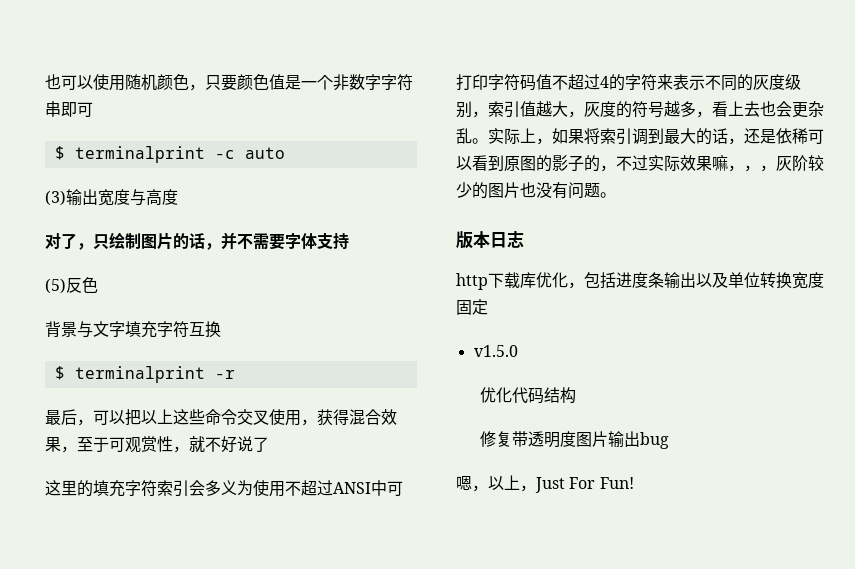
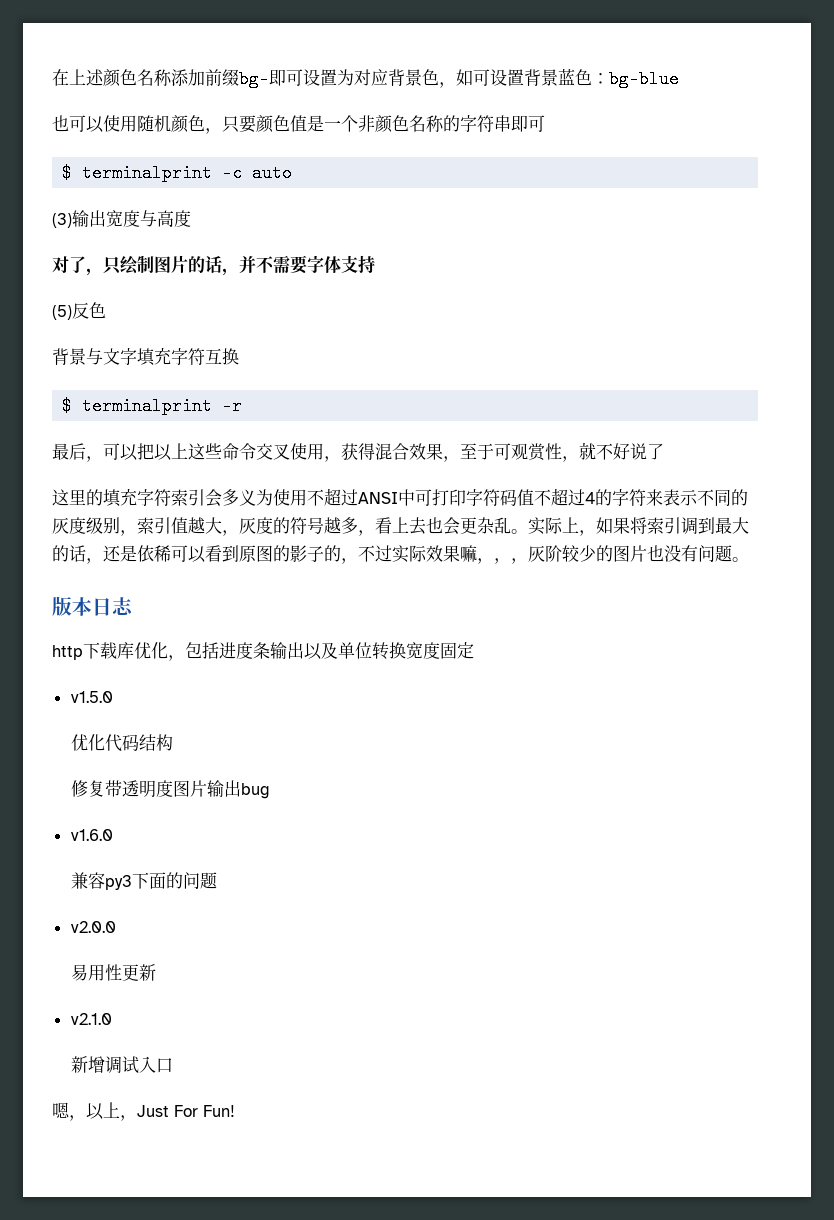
(45, 82) none -> [52,68,679,88] 在上述颜色名称添加前缀bg-即可设置为对应背景色，如可设置背景蓝色：bg-blue //
[349,74,381,90] 数字 -> [375,115,460,133] 颜色名称的
(670, 440) none -> [70,829,113,841] [70,872,217,890] [70,921,116,933] [70,964,156,981] [70,1013,112,1025] [70,1056,173,1074] // v1.6.0 // 兼容py3下面的问题 // v2.0.0 // 易用性更新 // v2.1.0 // 新增调试入口

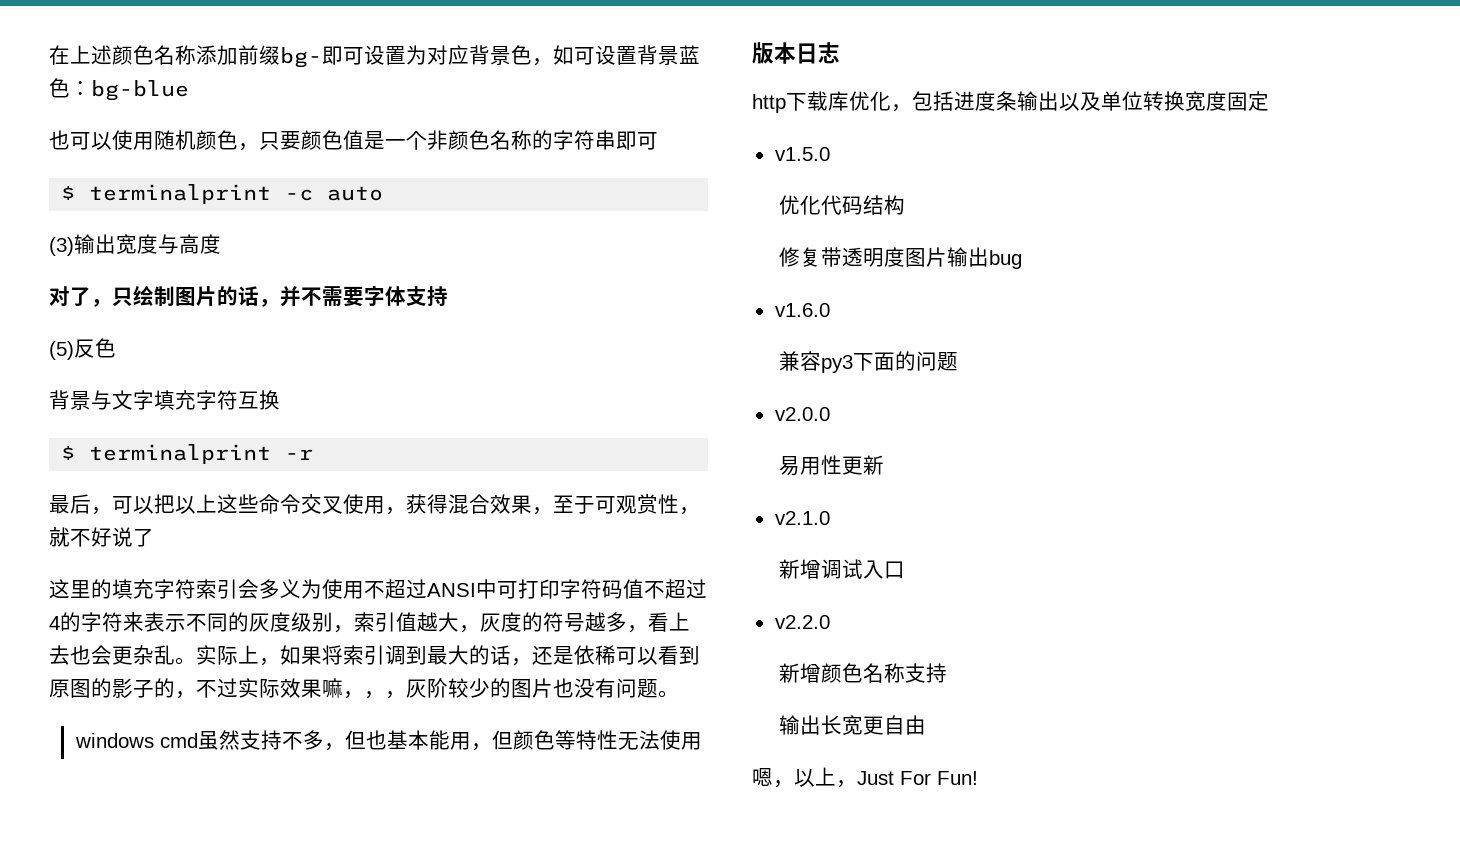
(749, 559) none -> [74,730,702,751] // windows cmd虽然支持不多，但也基本能用，但颜色等特性无法使用
(173, 1065) none -> [774,615,830,629] [778,663,947,683] [778,715,926,735] // v2.2.0 // 新增颜色名称支持 // 输出长宽更自由

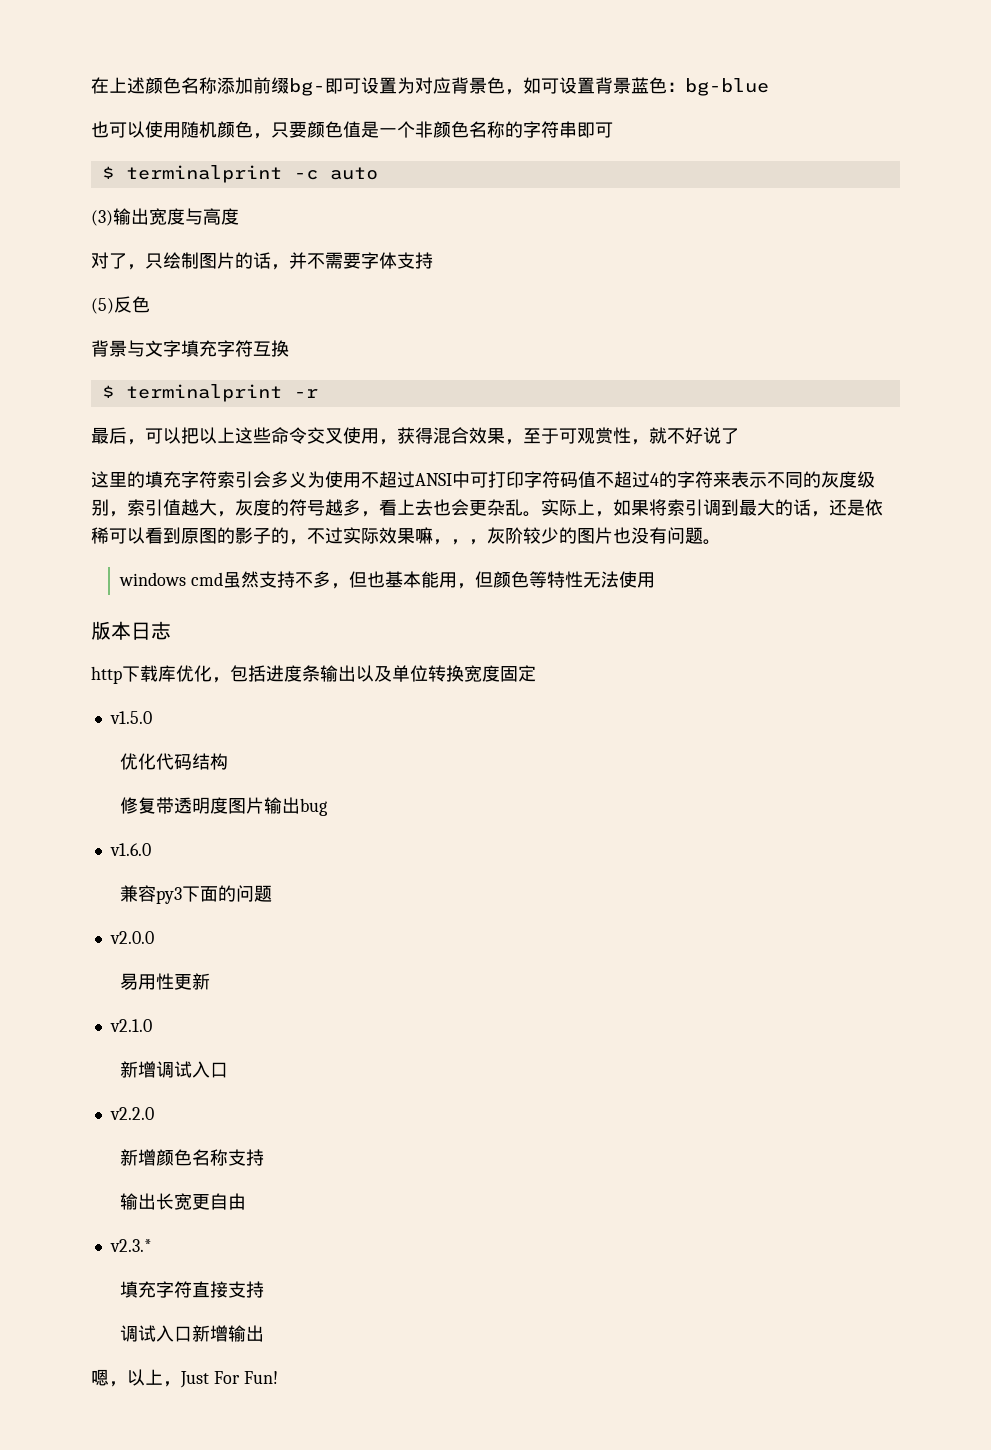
(926, 725) none -> [109,1239,152,1252] [120,1281,265,1298] [120,1325,265,1342] // v2.3.* // 填充字符直接支持 // 调试入口新增输出

